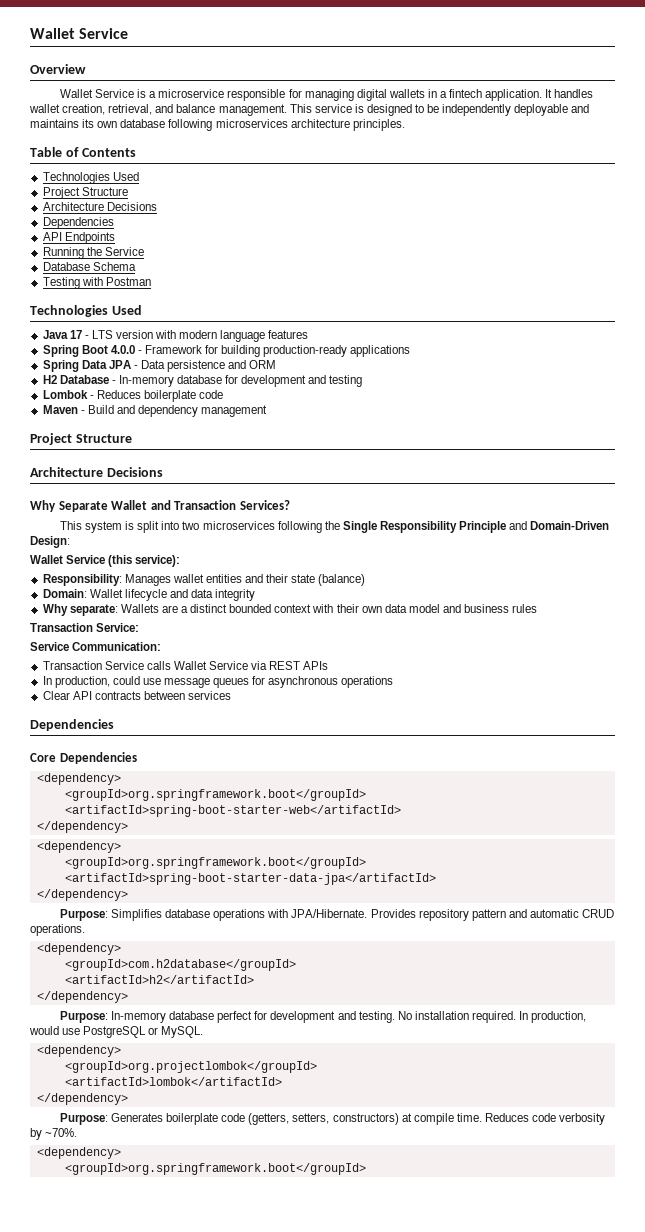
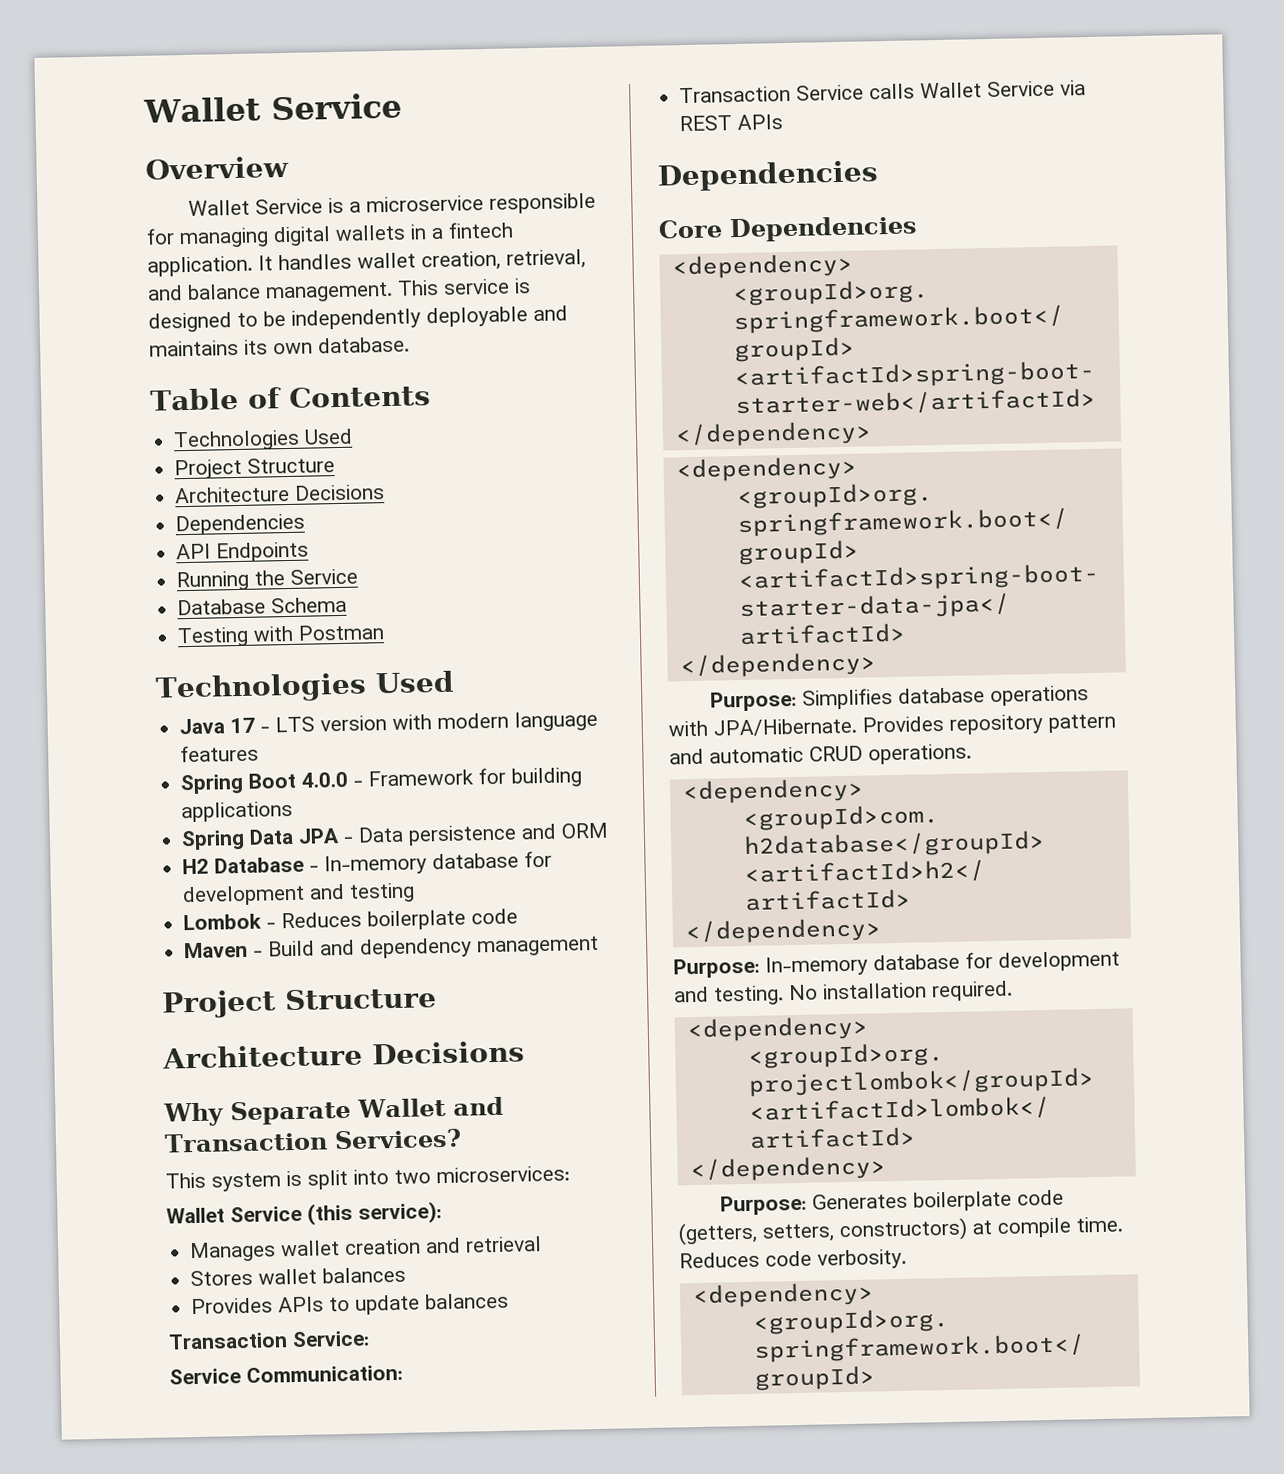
[120,119,405,131] database following microservices architecture principles. -> [318,336,410,354] database.
[263,345,348,357] production-ready -> (583, 777) none
[202,521,610,533] [30,536,70,548] microservices following the Single Responsibility Principle and Domain-Driven Design: -> [436,1165,570,1184] microservices:
[42,574,122,586] Responsibility: -> (442, 1213) none
[205,574,366,586] [42,589,256,601] [42,604,538,616] entities and their state (balance) // Domain: Wallet lifecycle and data integrity // Why separate: Wallets are a distinct bounded context with their own data model and business rules -> [344,1236,543,1256] [190,1266,407,1287] [191,1292,510,1315] creation and retrieval // Stores wallet balances // Provides APIs to update balances
[42,676,394,688] [42,691,232,700] // In production, could use message queues for asynchronous operations // Clear API contracts between services -> (784, 122) none
[217,1011,253,1023] perfect -> (960, 962) none
[519,1011,587,1023] [29,1026,204,1038] In production, would use PostgreSQL or MySQL. -> (1013, 991) none
[559,1113,606,1125] [30,1128,78,1140] verbosity by ~70%. -> [817,1248,907,1270] verbosity.

